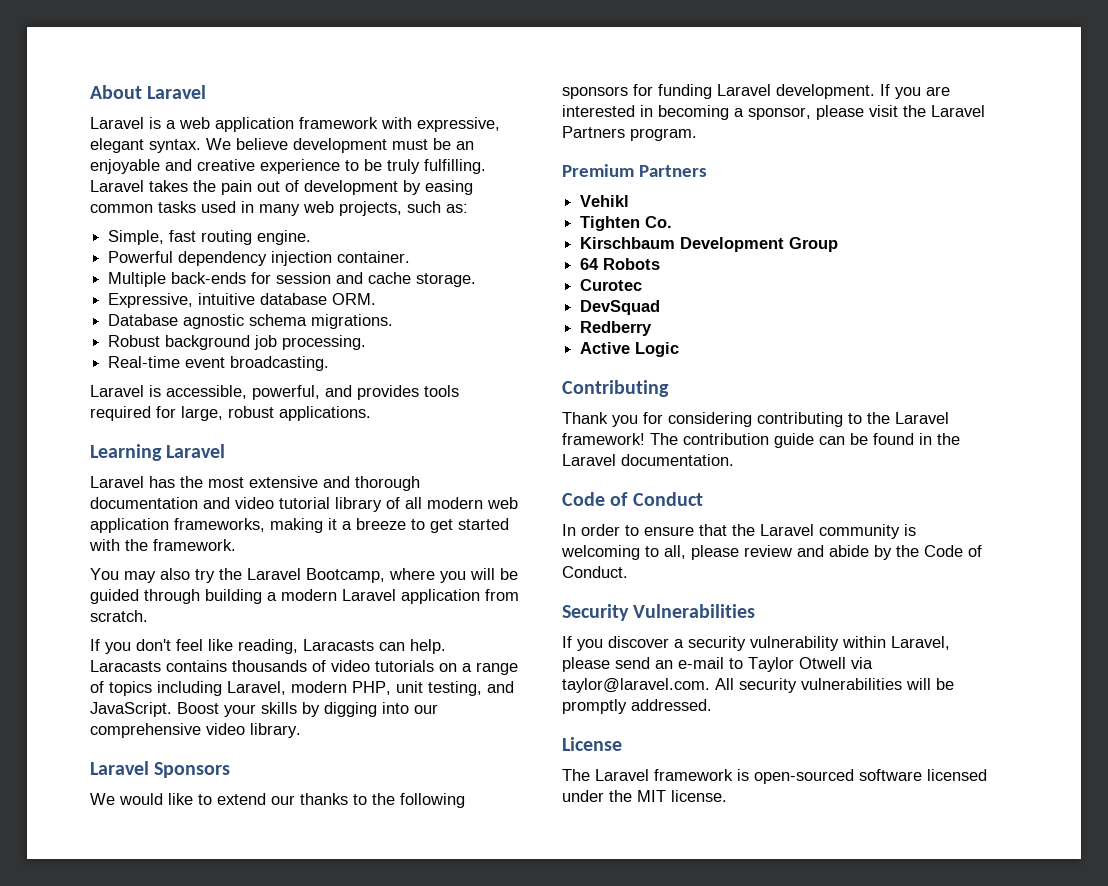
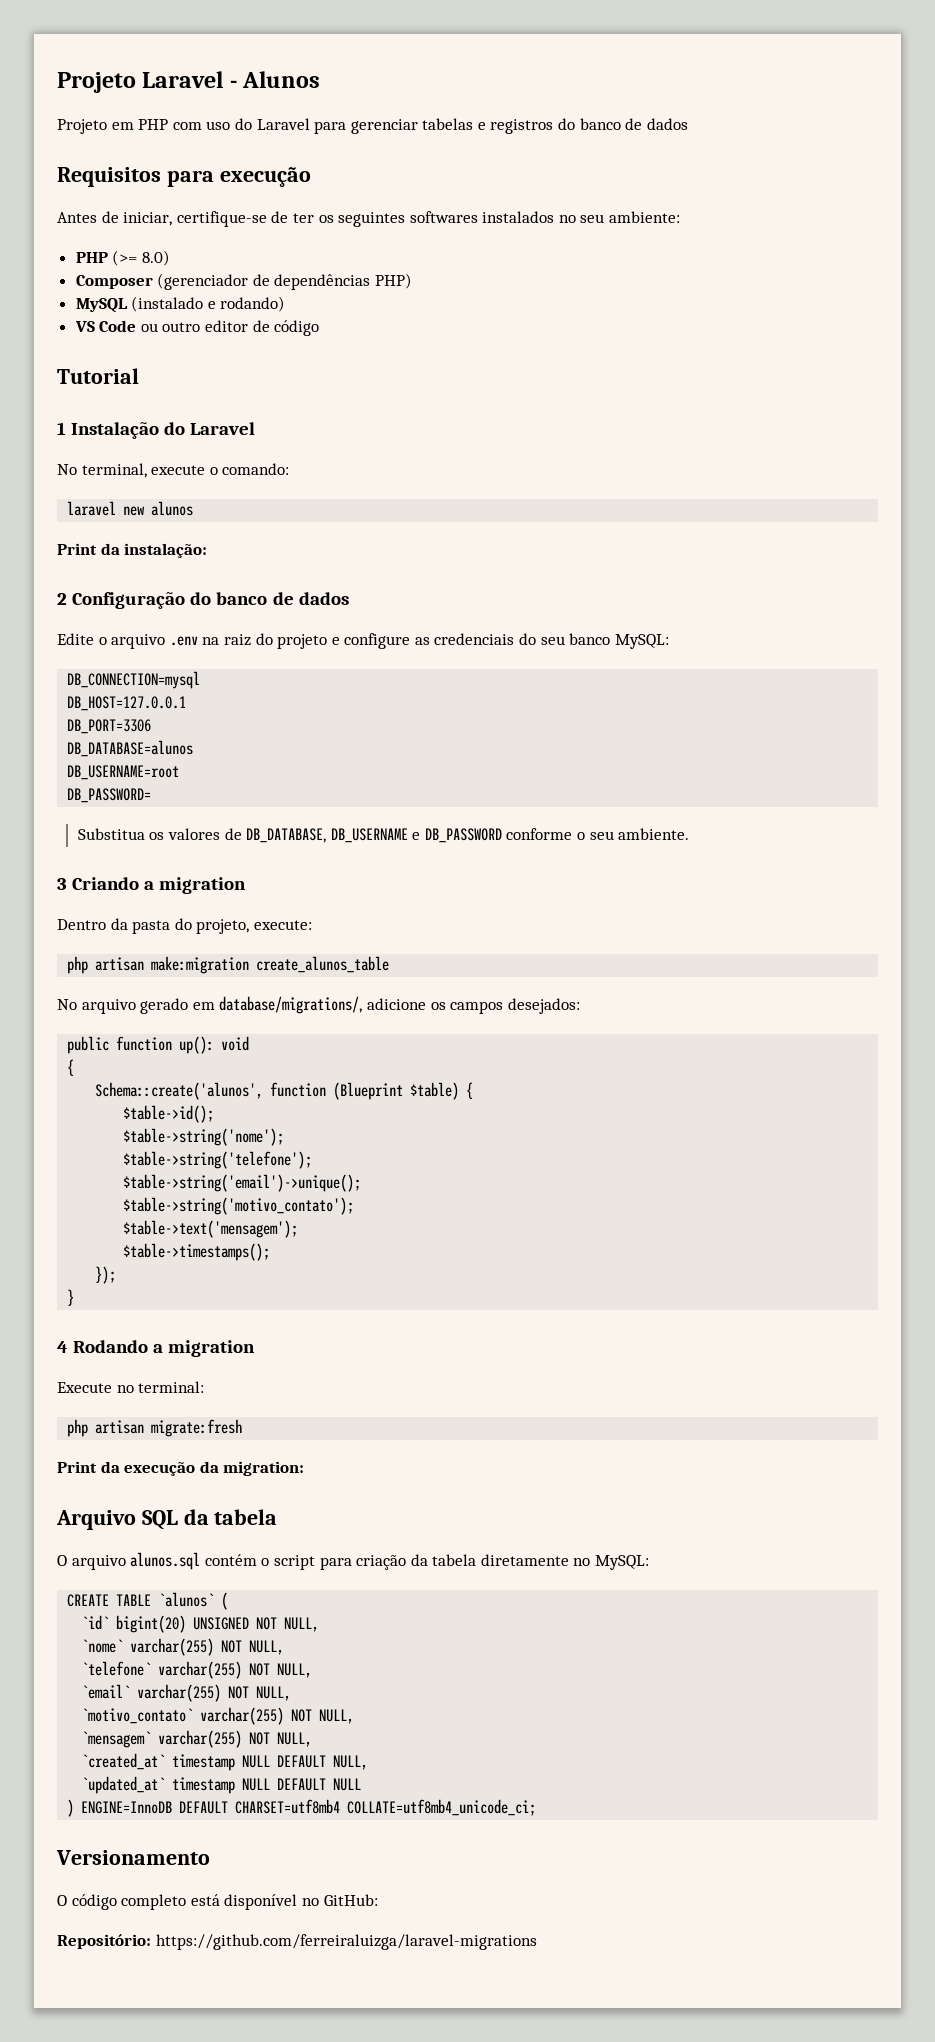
[90,85,207,99] [90,117,500,132] [90,138,474,153] [90,159,486,174] [90,180,473,195] [90,201,468,216] [108,230,312,245] [108,251,411,266] [108,272,477,287] [108,293,377,308] [108,314,394,329] [108,335,367,350] [108,356,330,371] [90,385,459,400] [90,406,371,421] [90,444,226,461] [90,476,420,491] [90,497,518,512] [90,518,509,533] [89,539,236,551] [90,568,518,583] [90,589,519,604] [90,610,148,622] [90,639,446,654] [90,660,518,675] [90,681,514,696] [90,702,438,717] [90,723,301,738] [90,761,231,778] [90,793,465,808] [562,84,950,99] [562,105,985,120] [562,126,697,141] [562,164,707,177] [580,195,630,207] [580,216,673,231] [580,237,839,252] [580,258,661,270] [580,279,643,291] [580,300,661,315] [580,321,653,336] [580,342,680,357] [562,380,669,397] [562,412,949,427] [562,433,960,448] [562,454,734,466] [562,492,703,506] [562,524,916,539] [561,545,982,560] [562,566,628,578] [562,604,756,621] [562,636,950,651] [562,657,873,672] [562,678,954,693] [562,699,712,714] [562,737,622,751] [562,769,987,784] [562,790,727,802] About Laravel // Laravel is a web application framework with expressive, elegant syntax. We believe development must be an enjoyable and creative experience to be truly fulfilling. Laravel takes the pain out of development by easing common tasks used in many web projects, such as: // Simple, fast routing engine. // Powerful dependency injection container. // Multiple back-ends for session and cache storage. // Expressive, intuitive database ORM. // Database agnostic schema migrations. // Robust background job processing. // Real-time event broadcasting. // Laravel is accessible, powerful, and provides tools required for large, robust applications. // Learning Laravel // Laravel has the most extensive and thorough documentation and video tutorial library of all modern web application frameworks, making it a breeze to get started with the framework. // You may also try the Laravel Bootcamp, where you will be guided through building a modern Laravel application from scratch. // If you don't feel like reading, Laracasts can help. Laracasts contains thousands of video tutorials on a range of topics including Laravel, modern PHP, unit testing, and JavaScript. Boost your skills by digging into our comprehensive video library. // Laravel Sponsors // We would like to extend our thanks to the following sponsors for funding Laravel development. If you are interested in becoming a sponsor, please visit the Laravel Partners program. // Premium Partners // Vehikl // Tighten Co. // Kirschbaum Development Group // 64 Robots // Curotec // DevSquad // Redberry // Active Logic // Contributing // Thank you for considering contributing to the Laravel framework! The contribution guide can be found in the Laravel documentation. // Code of Conduct // In order to ensure that the Laravel community is welcoming to all, please review and abide by the Code of Conduct. // Security Vulnerabilities // If you discover a security vulnerability within Laravel, please send an e-mail to Taylor Otwell via taylor@laravel.com. All security vulnerabilities will be promptly addressed. // License // The Laravel framework is open-sourced software licensed under the MIT license. -> [57,71,321,93] [57,118,688,134] [57,167,311,187] [57,211,681,227] [75,250,170,266] [75,273,413,290] [75,296,286,313] [74,320,320,336] [57,368,139,384] [57,422,256,439] [57,463,290,478] [67,501,194,516] [57,543,208,558] [57,592,349,609] [57,633,669,649] [67,671,201,689] [67,696,187,711] [67,719,152,734] [67,740,194,757] [67,765,180,780] [67,788,152,803] [77,828,690,843] [57,877,247,894] [57,918,312,934] [67,956,390,974] [57,996,580,1014] [67,1036,250,1054] [67,1059,75,1076] [95,1082,474,1100] [123,1105,215,1123] [123,1128,285,1146] [123,1151,313,1169] [123,1174,362,1192] [123,1197,355,1215] [123,1220,299,1238] [123,1243,271,1261] [95,1266,117,1284] [67,1289,75,1306] [57,1340,256,1357] [57,1381,205,1393] [67,1419,243,1437] [57,1461,305,1476] [56,1509,278,1530] [57,1552,650,1570] [67,1592,229,1610] [81,1615,320,1633] [81,1638,285,1656] [81,1661,313,1679] [81,1684,292,1702] [81,1707,355,1725] [81,1730,313,1748] [81,1753,369,1771] [81,1776,362,1794] [67,1799,537,1817] [56,1850,210,1865] [57,1894,378,1910] [57,1934,537,1950] Projeto Laravel - Alunos // Projeto em PHP com uso do Laravel para gerenciar tabelas e registros do banco de dados // Requisitos para execução // Antes de iniciar, certifique-se de ter os seguintes softwares instalados no seu ambiente: // PHP (>= 8.0) // Composer (gerenciador de dependências PHP) // MySQL (instalado e rodando) // VS Code ou outro editor de código // Tutorial // 1 Instalação do Laravel // No terminal, execute o comando: // laravel new alunos // Print da instalação: // 2 Configuração do banco de dados // Edite o arquivo .env na raiz do projeto e configure as credenciais do seu banco MySQL: // DB_CONNECTION=mysql // DB_HOST=127.0.0.1 // DB_PORT=3306 // DB_DATABASE=alunos // DB_USERNAME=root // DB_PASSWORD= // Substitua os valores de DB_DATABASE, DB_USERNAME e DB_PASSWORD conforme o seu ambiente. // 3 Criando a migration // Dentro da pasta do projeto, execute: // php artisan make:migration create_alunos_table // No arquivo gerado em database/migrations/, adicione os campos desejados: // public function up(): void // { // Schema::create('alunos', function (Blueprint $table) { // $table->id(); // $table->string('nome'); // $table->string('telefone'); // $table->string('email')->unique(); // $table->string('motivo_contato'); // $table->text('mensagem'); // $table->timestamps(); // }); // } // 4 Rodando a migration // Execute no terminal: // php artisan migrate:fresh // Print da execução da migration: // Arquivo SQL da tabela // O arquivo alunos.sql contém o script para criação da tabela diretamente no MySQL: // CREATE TABLE `alunos` ( // `id` bigint(20) UNSIGNED NOT NULL, // `nome` varchar(255) NOT NULL, // `telefone` varchar(255) NOT NULL, // `email` varchar(255) NOT NULL, // `motivo_contato` varchar(255) NOT NULL, // `mensagem` varchar(255) NOT NULL, // `created_at` timestamp NULL DEFAULT NULL, // `updated_at` timestamp NULL DEFAULT NULL // ) ENGINE=InnoDB DEFAULT CHARSET=utf8mb4 COLLATE=utf8mb4_unicode_ci; // Versionamento // O código completo está disponível no GitHub: // Repositório: https://github.com/ferreiraluizga/laravel-migrations

